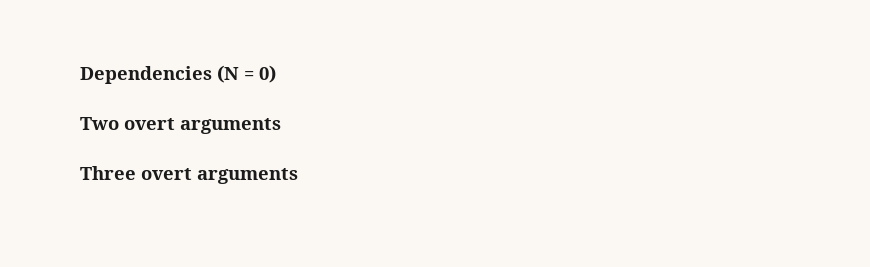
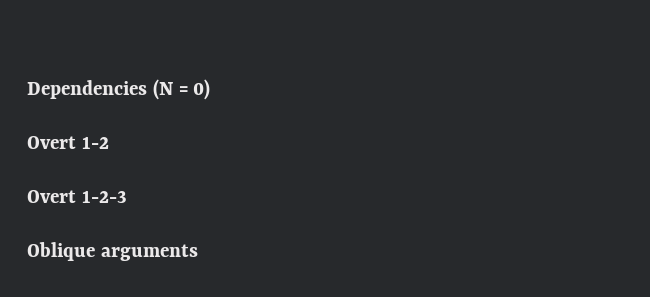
[80,117,281,134] [80,166,192,180] Two overt arguments // Three overt -> [27,136,109,149] [27,190,127,203] [27,242,95,261] Overt 1-2 // Overt 1-2-3 // Oblique

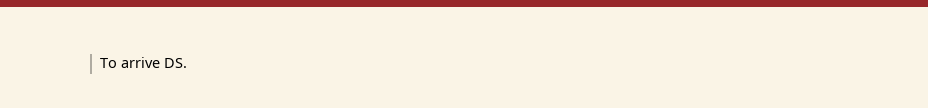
[27,79,211,100] [27,136,109,149] [27,190,127,203] [27,242,198,261] Dependencies (N = 0) // Overt 1-2 // Overt 1-2-3 // Oblique arguments -> [100,57,188,68] To arrive DS.

